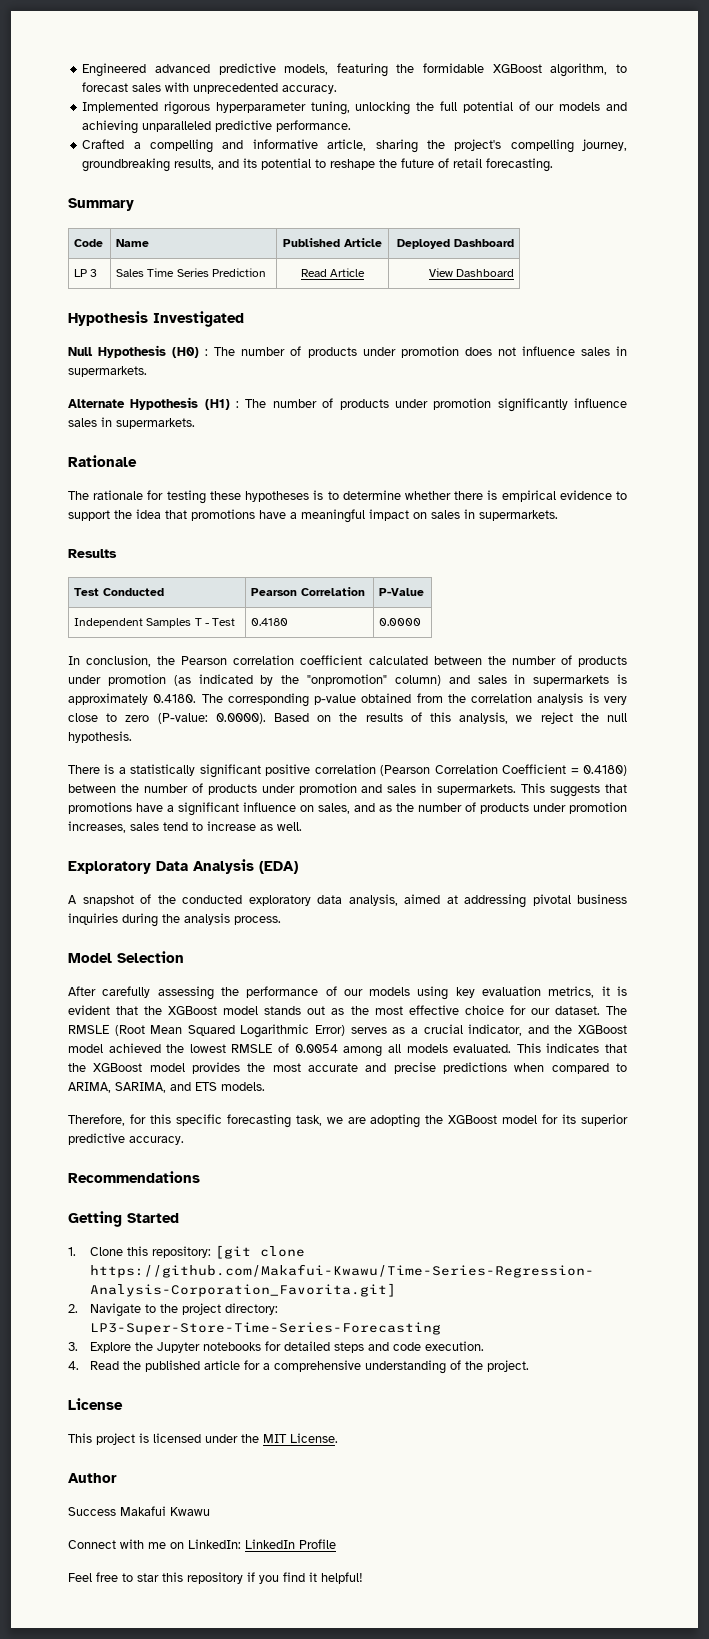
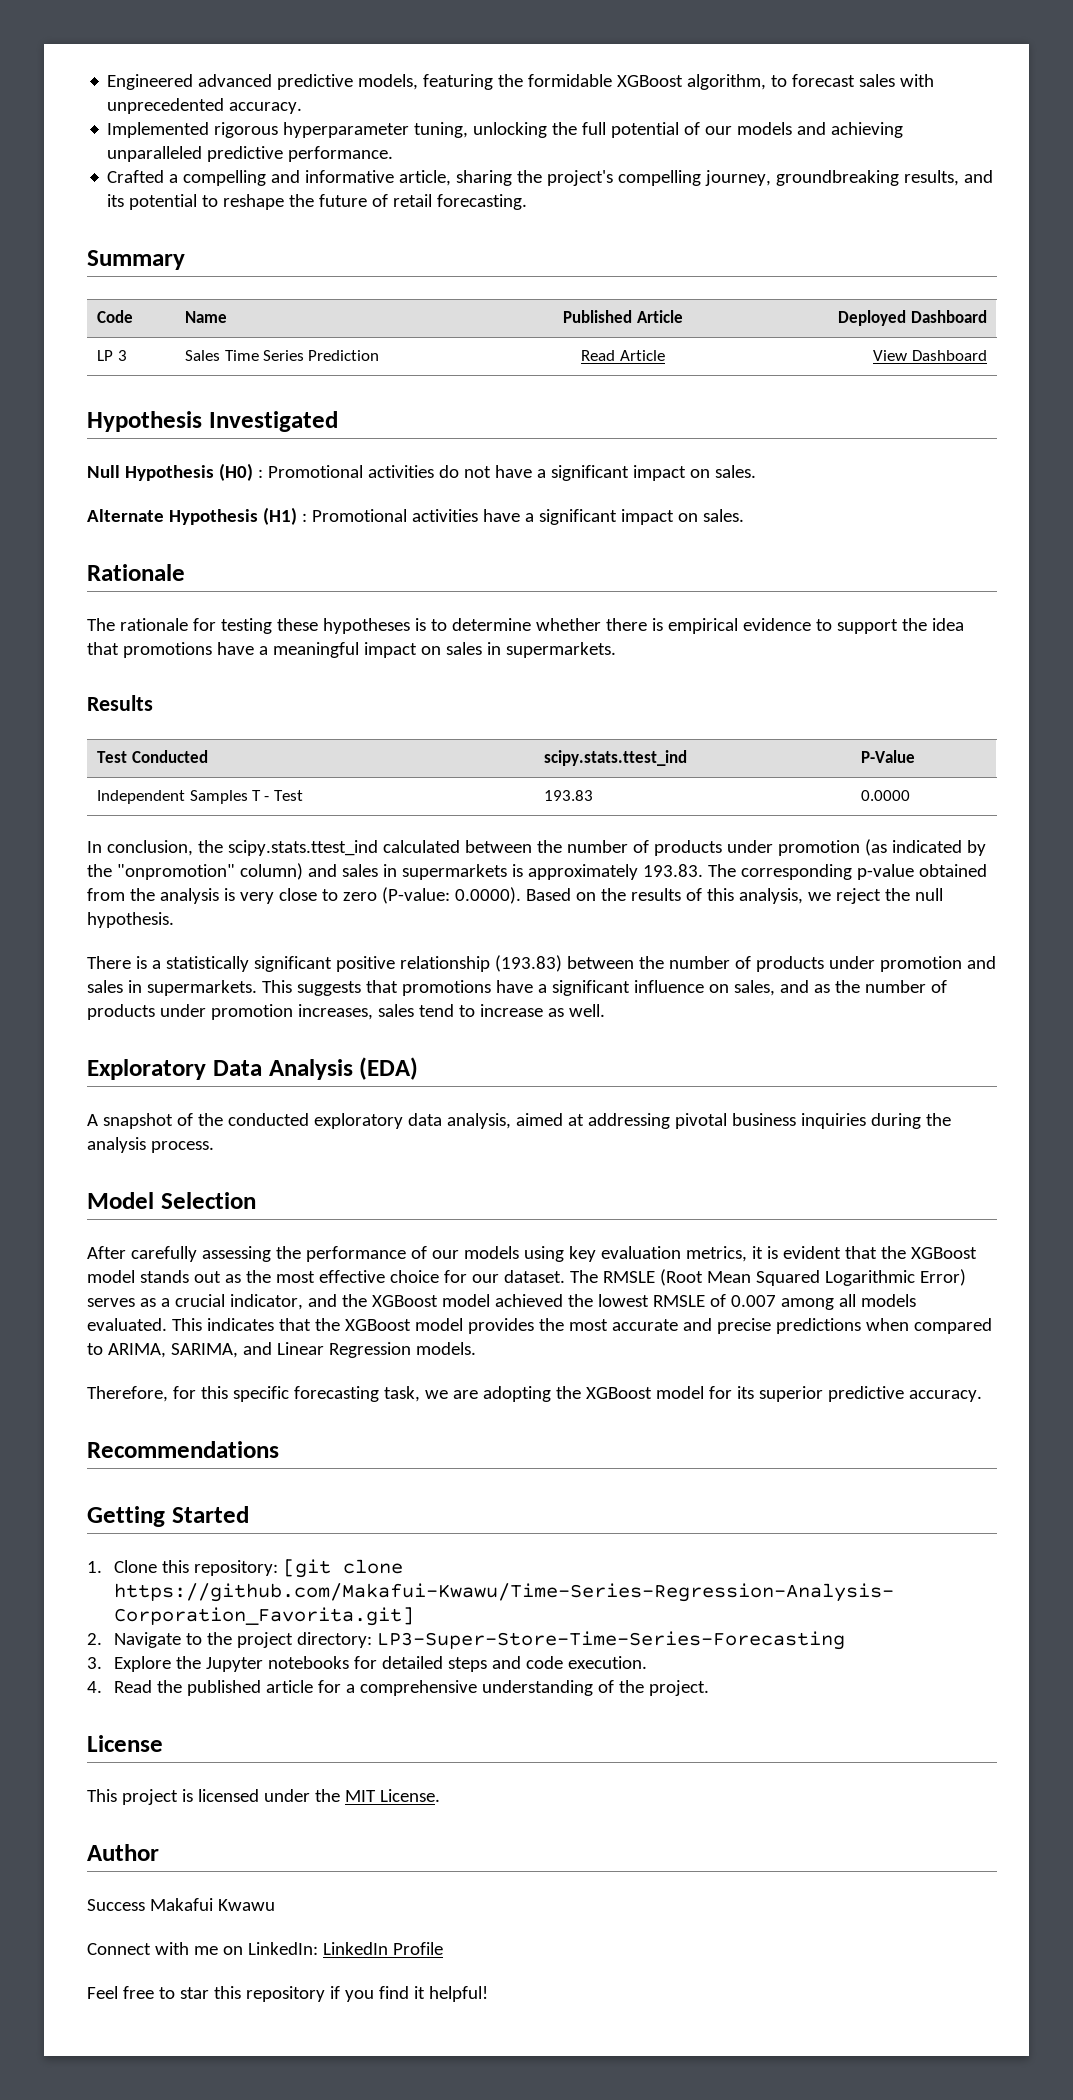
[214,346,627,358] [68,366,147,377] [68,397,628,412] [68,417,195,429] The number of products under promotion does not influence sales in supermarkets. // Alternate Hypothesis (H1) : The number of products under promotion significantly influence sales in supermarkets. -> [267,465,756,481] [87,507,744,525] Promotional activities do not have a significant impact on sales. // Alternate Hypothesis (H1) : Promotional activities have a significant impact on sales.
[251,587,366,596] Pearson Correlation -> [544,750,688,766] scipy.stats.ttest_ind
[251,618,289,626] 0.4180 -> [544,790,594,801] 193.83
[181,655,363,665] Pearson correlation coefficient -> [227,840,378,856] scipy.stats.ttest_ind
[153,694,197,703] 0.4180. -> [642,864,703,877] 193.83.
[471,693,533,703] correlation -> (155, 894) none
[314,764,627,776] correlation (Pearson Correlation Coefficient = 0.4180) -> [399,955,562,972] relationship (193.83)
[294,1044,338,1053] 0.0054 -> [730,1295,776,1307] 0.007
[195,1082,217,1091] ETS -> [276,1342,411,1358] Linear Regression

